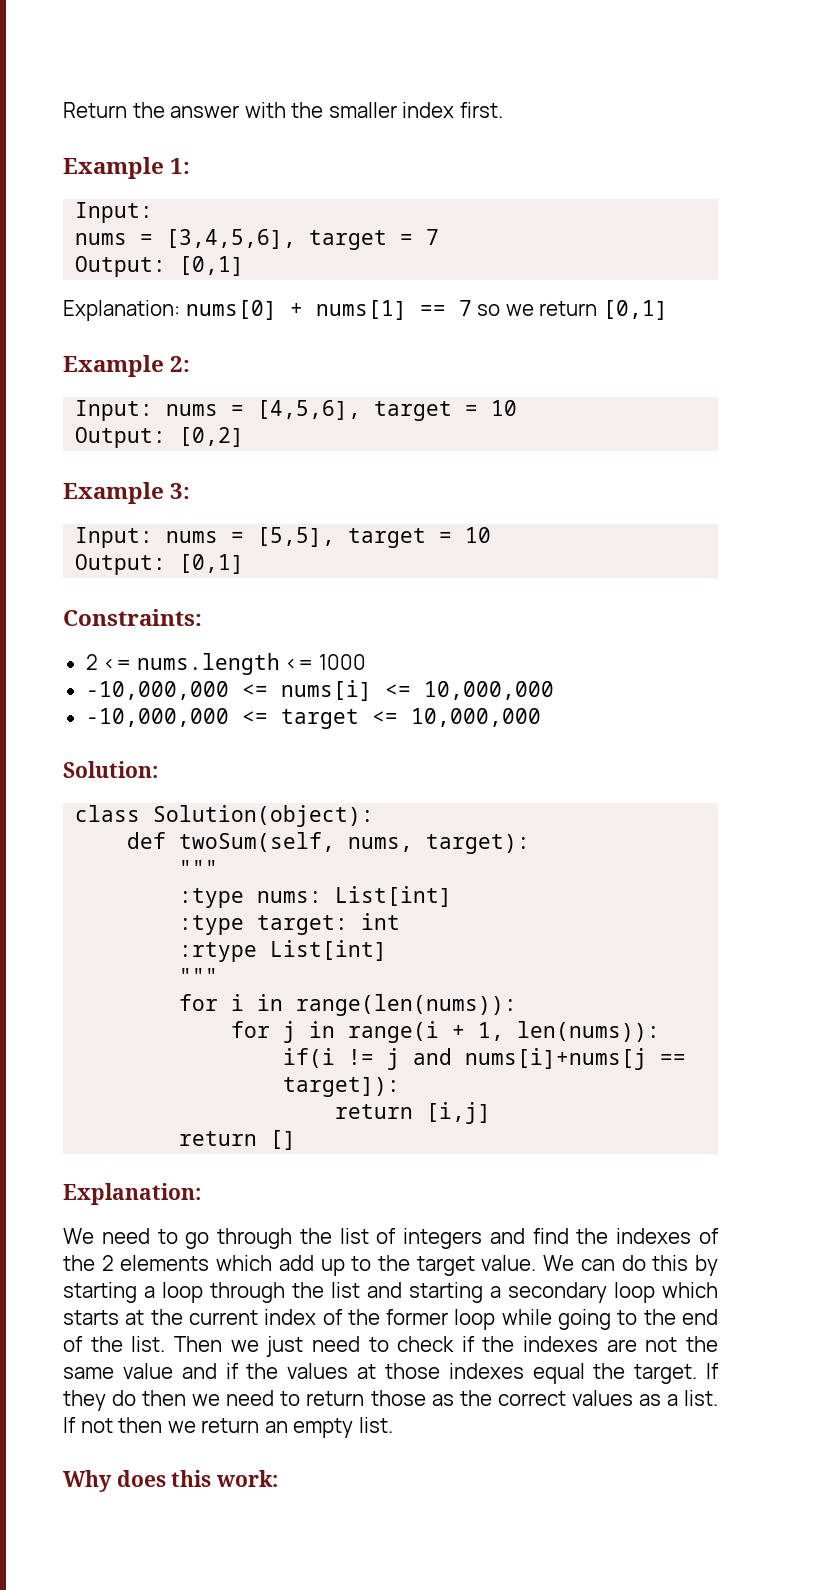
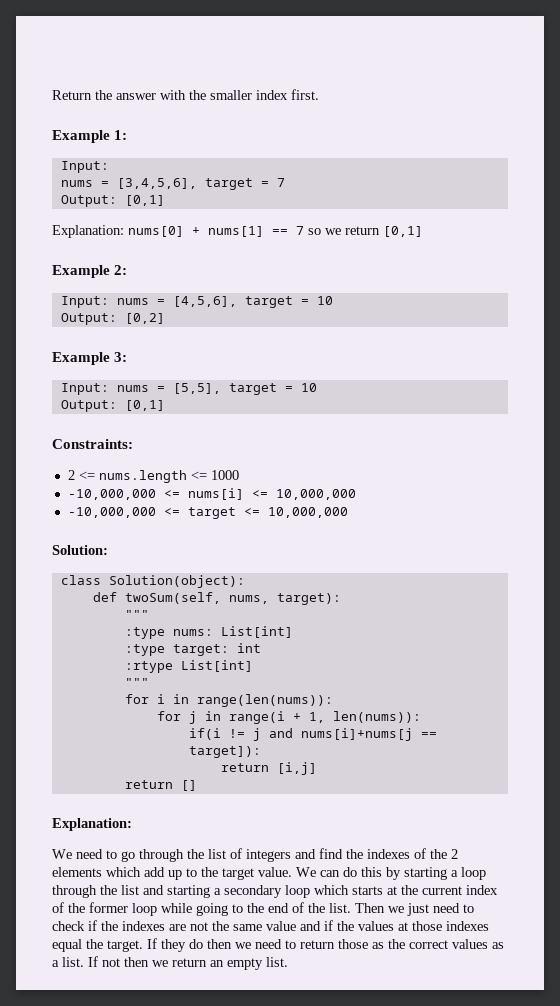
[63,1470,279,1492] // Why does this work: -> (288, 962) none

